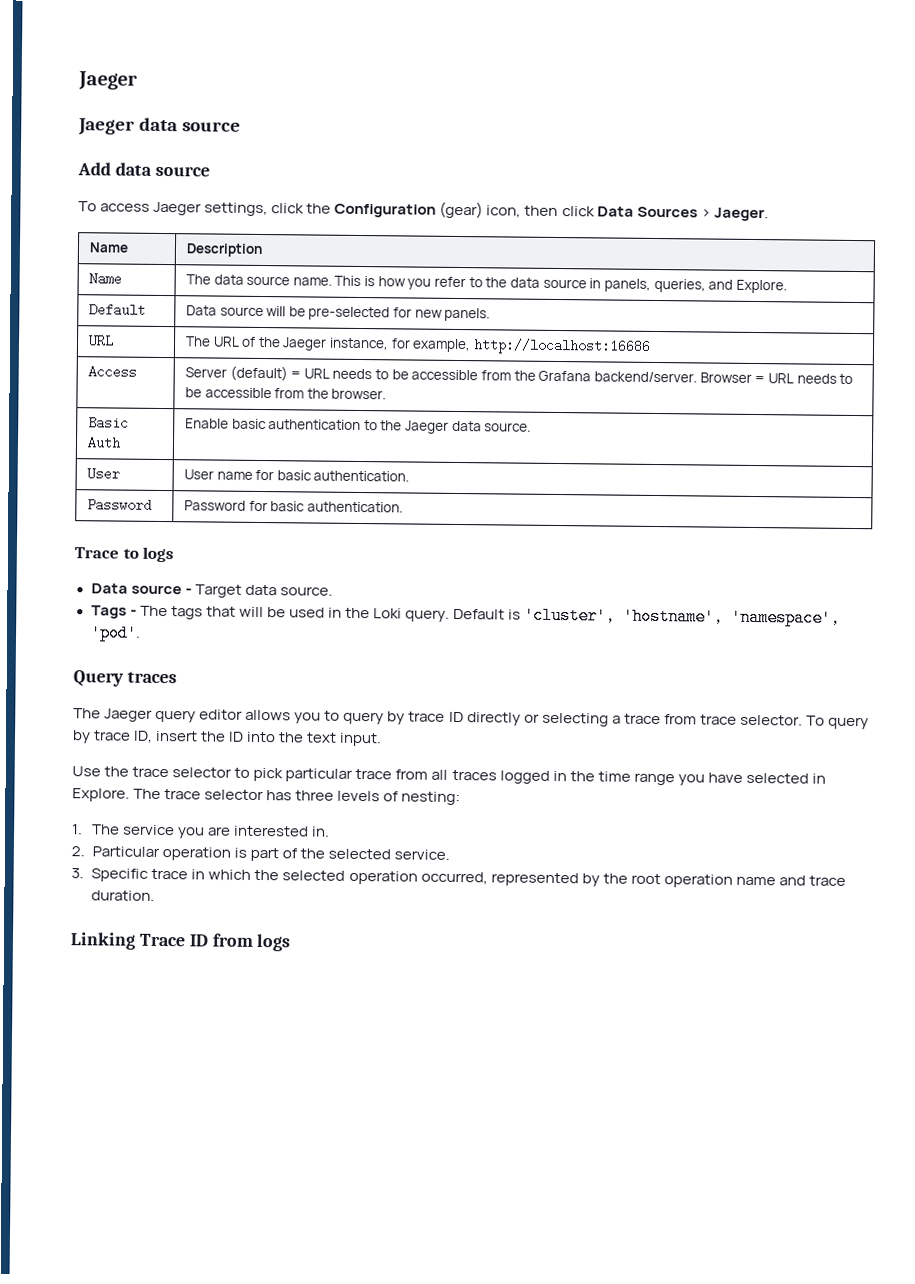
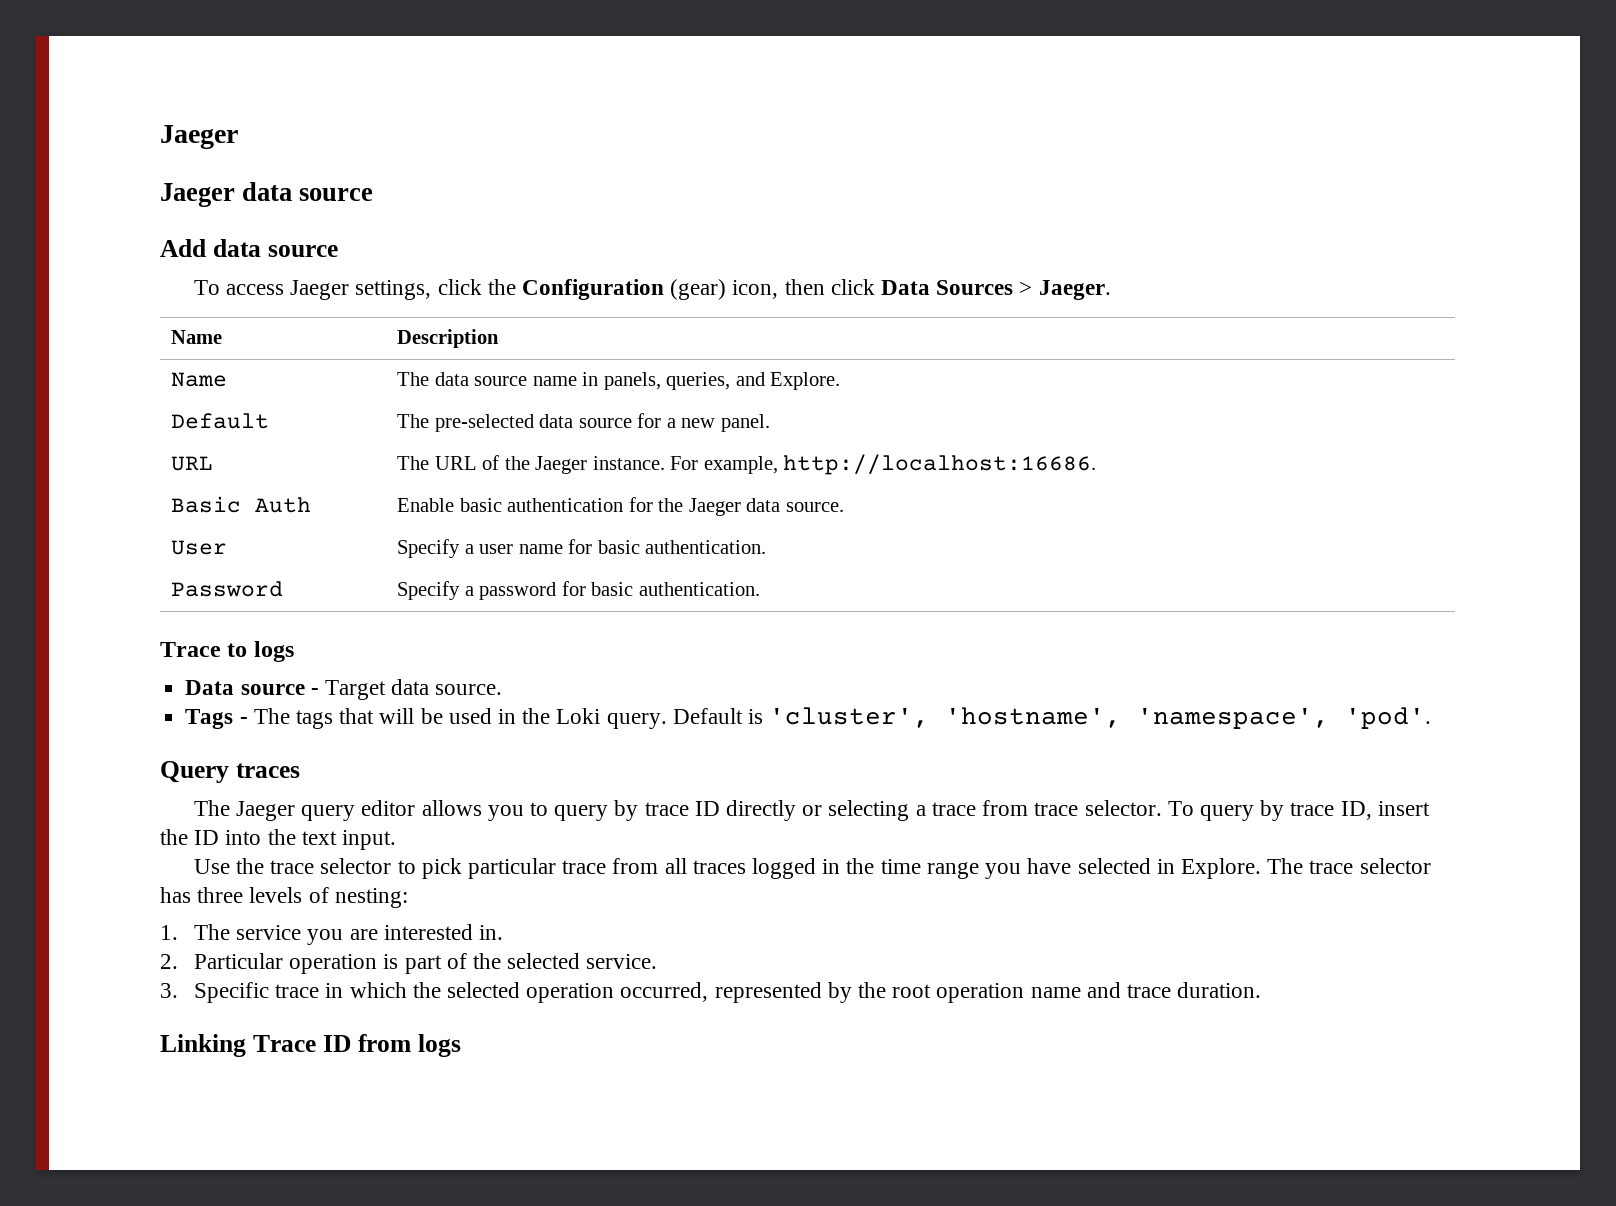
[292,275,587,290] name. This is how you refer to the data source -> [532,376,577,386] name
[185,305,491,322] Data source will be pre-selected for new panels. -> [397,413,770,432] The pre-selected data source for a new panel.
[329,337,652,355] [87,365,137,379] [184,365,854,384] [184,387,387,400] instance, for example, http://localhost:16686 // Access | Server (default) = URL needs to be accessible from the Grafana backend/server. Browser = URL needs to be accessible from the browser. -> [592,454,1097,475] instance. For example, http://localhost:16686.
[363,420,378,431] to -> [628,497,653,512] for
[183,469,214,480] User -> [397,539,514,558] Specify a user
[183,500,246,511] Password -> [397,581,557,600] Specify a password

